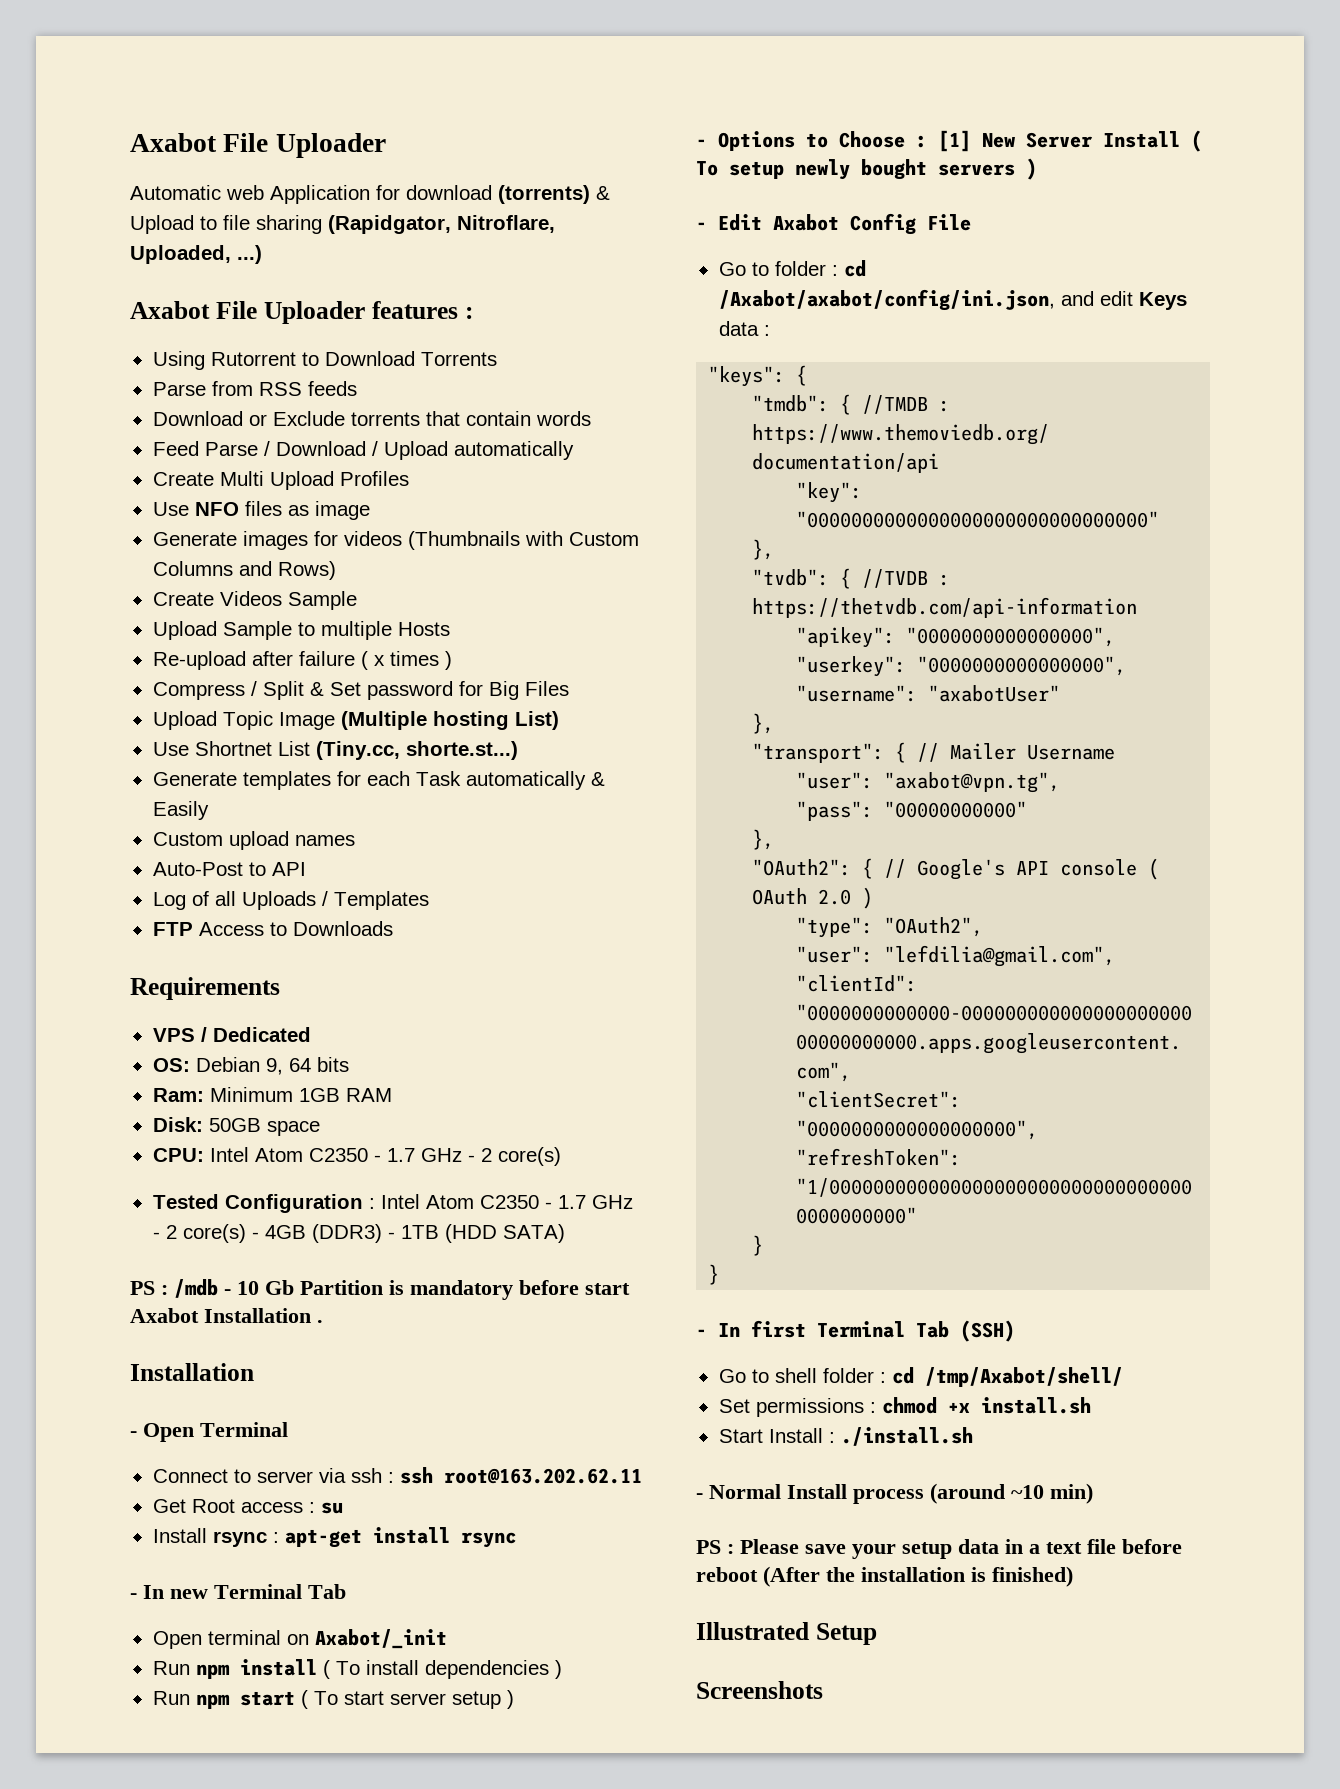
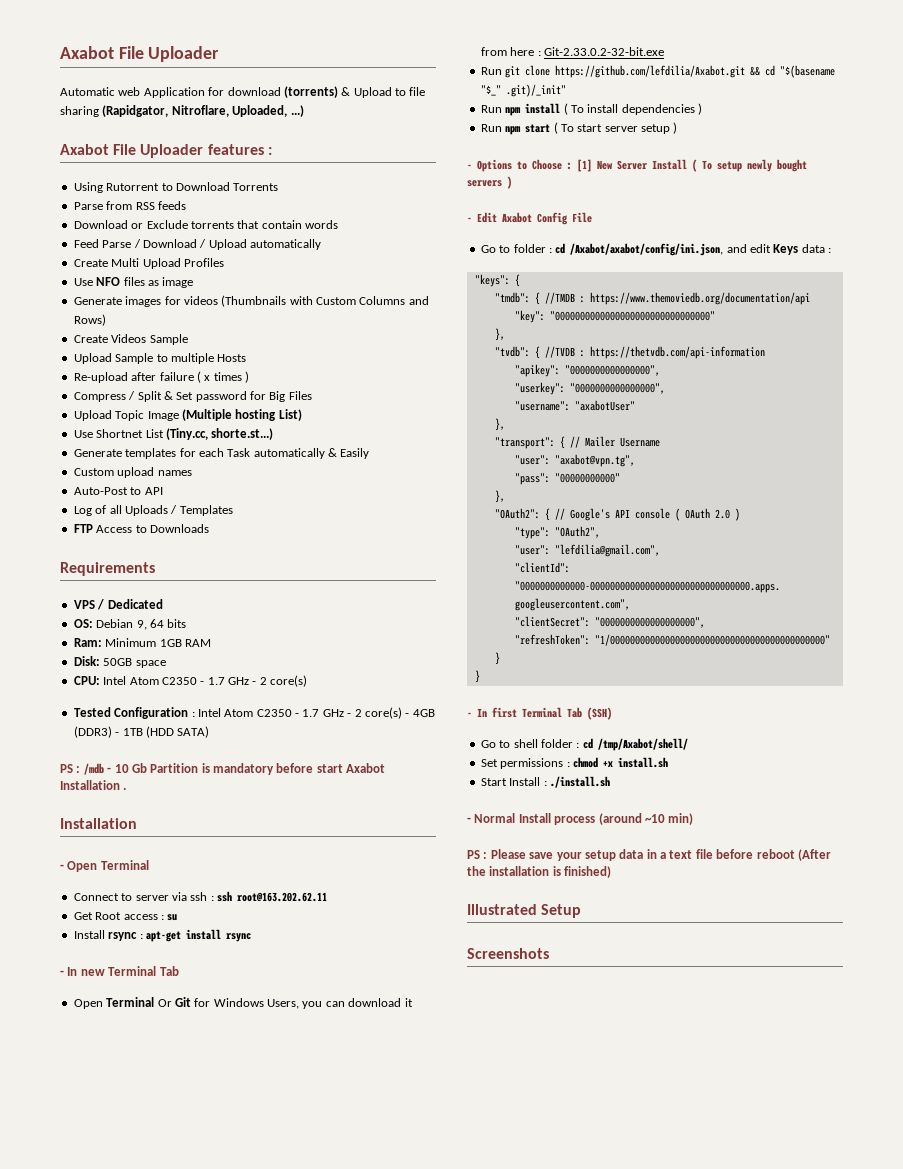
[207,1629,447,1649] terminal on Axabot/_init -> [106,997,413,1009] [480,47,664,56] [480,65,836,78] [480,84,566,97] Terminal Or Git for Windows Users, you can download it from here : Git-2.33.0.2-32-bit.exe // Run git clone https://github.com/lefdilia/Axabot.git && cd "$(basename "$_" .git)/_init"

